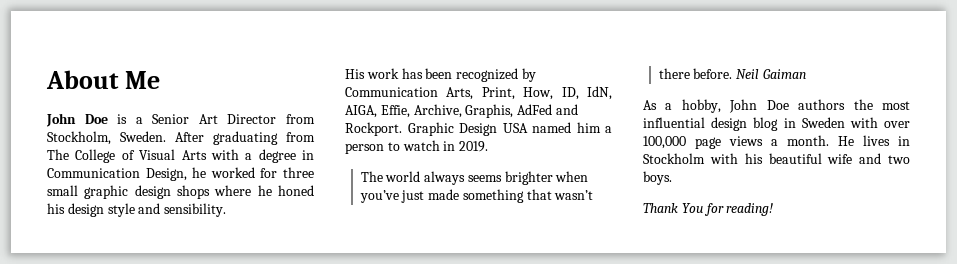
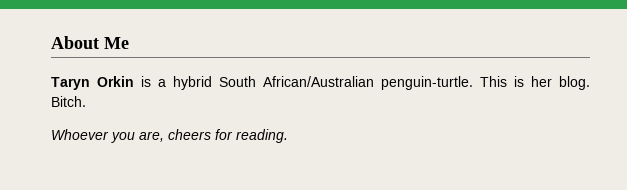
[46,113,315,127] [47,131,315,145] [47,149,314,163] [47,167,314,181] [47,185,314,199] [47,203,227,217] [345,68,536,82] [345,86,612,100] [345,104,578,118] [345,122,612,136] [345,140,489,154] [360,171,589,185] [359,189,594,203] [658,68,806,79] [643,99,910,113] [643,117,910,131] [643,135,910,149] [643,153,910,164] [643,171,672,185] [643,203,774,216] John Doe is a Senior Art Director from Stockholm, Sweden. After graduating from The College of Visual Arts with a degree in Communication Design, he worked for three small graphic design shops where he honed his design style and sensibility. // His work has been recognized by Communication Arts, Print, How, ID, IdN, AIGA, Effie, Archive, Graphis, AdFed and Rockport. Graphic Design USA named him a person to watch in 2019. // The world always seems brighter when you’ve just made something that wasn’t there before. Neil Gaiman // As a hobby, John Doe authors the most influential design blog in Sweden with over 100,000 page views a month. He lives in Stockholm with his beautiful wife and two boys. // Thank You for reading! -> [51,76,590,90] [51,96,86,107] [51,129,288,143] Taryn Orkin is a hybrid South African/Australian penguin-turtle. This is her blog. Bitch. // Whoever you are, cheers for reading.

